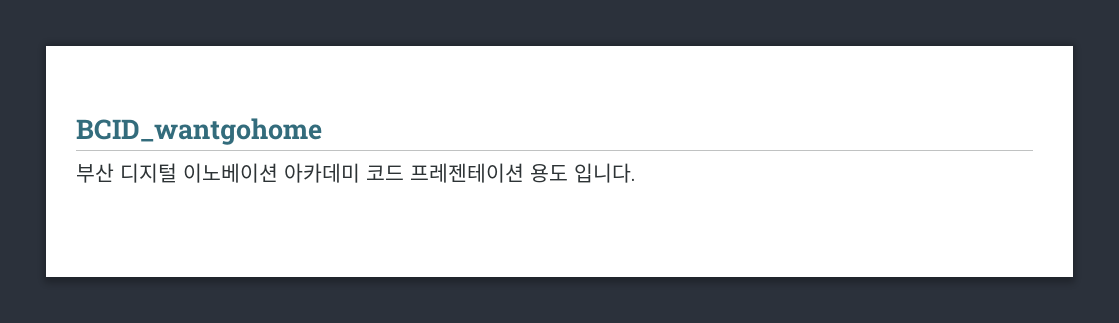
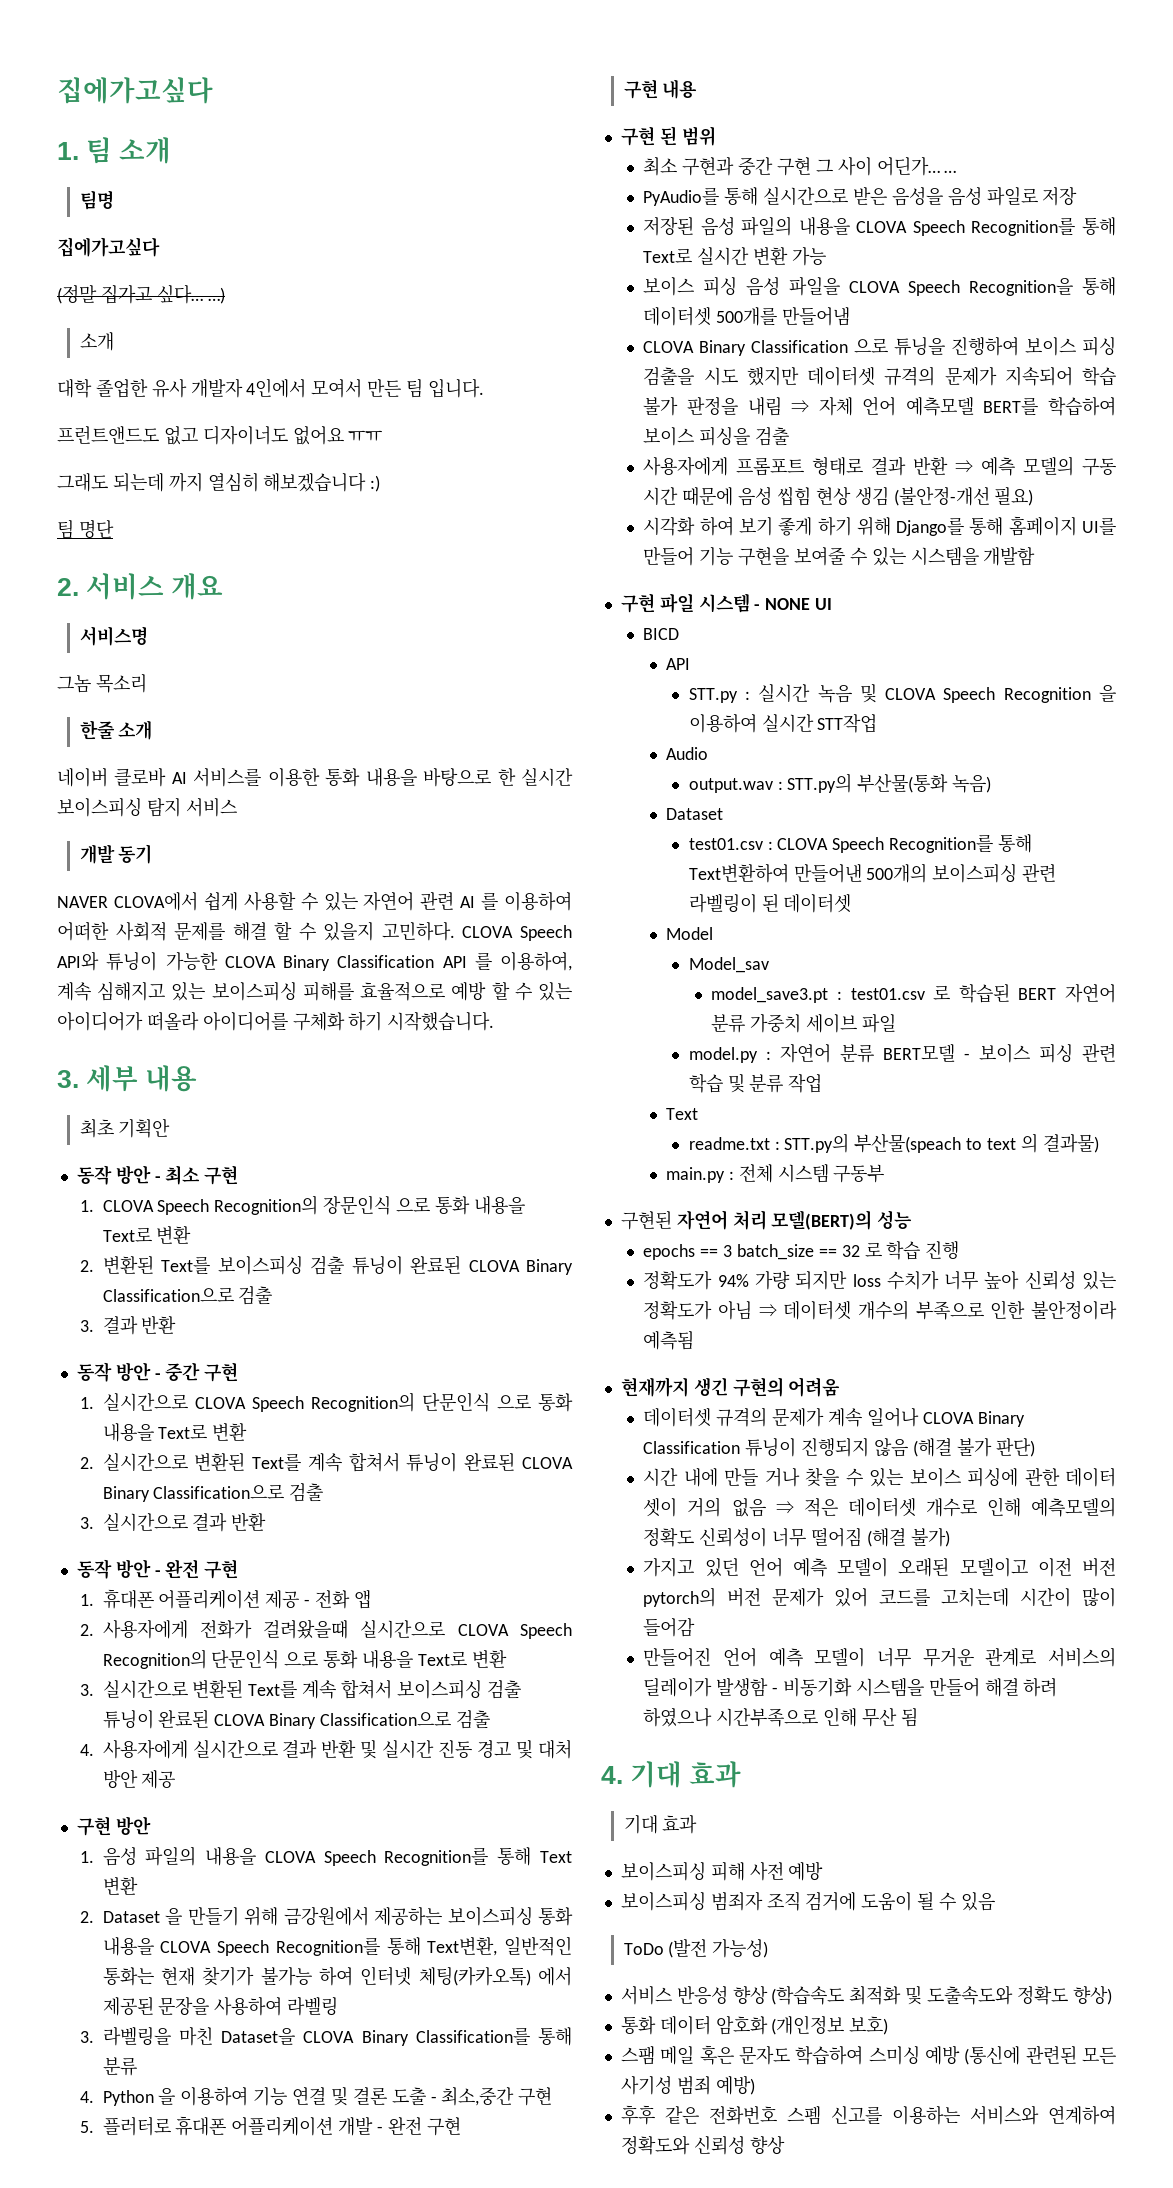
[76,118,322,145] [76,163,635,183] BCID_wantgohome // 부산 디지털 이노베이션 아카데미 코드 프레젠테이션 용도 입니다. -> [57,77,213,104] [57,137,172,164] [79,190,114,210] [57,237,160,257] [57,284,225,304] [79,332,114,351] [57,378,484,398] [57,425,383,445] [57,472,381,492] [57,519,114,539] [57,573,224,600] [79,626,148,646] [57,674,147,693] [79,720,153,740] [57,768,574,787] [57,797,237,817] [79,844,153,864] [57,891,572,911] [57,921,572,941] [57,951,572,971] [57,981,572,1001] [57,1011,495,1031] [57,1065,198,1092] [79,1118,171,1138] [76,1165,239,1185] [79,1195,525,1215] [102,1226,192,1244] [79,1255,573,1275] [102,1286,273,1305] [79,1316,177,1335] [76,1362,239,1382] [79,1392,574,1412] [102,1423,248,1442] [79,1452,573,1472] [102,1483,324,1502] [79,1513,267,1532] [76,1559,239,1579] [79,1589,371,1609] [79,1619,572,1639] [102,1649,507,1669] [79,1679,521,1699] [102,1710,490,1729] [79,1739,572,1759] [102,1769,176,1789] [76,1816,151,1836] [79,1846,572,1866] [102,1877,138,1895] [79,1906,573,1926] [102,1936,572,1956] [102,1966,573,1986] [102,1997,339,2016] [79,2027,572,2046] [102,2057,137,2076] [79,2087,553,2106] [79,2116,461,2136] [623,79,698,99] [620,126,716,146] [643,157,957,176] [643,186,1078,206] [643,216,1116,236] [643,247,826,266] [643,276,1116,296] [643,306,851,326] [643,336,1116,356] [643,366,1116,386] [643,396,1116,416] [643,426,790,446] [643,456,1116,476] [643,486,1034,506] [643,516,1116,536] [643,547,1036,566] [620,593,833,613] [643,628,680,640] [666,658,691,670] [688,684,1116,703] [688,714,878,733] [666,747,709,760] [688,773,992,793] [666,808,724,820] [688,834,1032,853] [688,863,1057,883] [688,893,852,913] [666,927,714,940] [688,957,769,973] [711,983,1116,1003] [711,1013,896,1033] [688,1043,1116,1063] [688,1074,823,1093] [666,1108,699,1120] [688,1133,1099,1153] [666,1164,885,1183] [620,1210,913,1230] [643,1241,960,1260] [643,1270,1116,1290] [643,1300,1117,1320] [643,1331,695,1350] [620,1377,841,1397] [643,1407,1025,1427] [643,1437,1035,1457] [643,1467,1116,1487] [643,1497,1116,1517] [643,1527,950,1547] [643,1557,1116,1577] [643,1587,1116,1607] [643,1618,696,1637] [643,1647,1116,1667] [643,1678,1058,1697] [643,1707,918,1727] [601,1761,742,1788] [623,1815,698,1834] [620,1861,824,1881] [620,1891,995,1911] [623,1939,769,1958] [620,1985,1112,2005] [620,2015,889,2035] [620,2045,1116,2065] [620,2075,755,2095] [620,2105,1116,2125] [620,2135,785,2155] 집에가고싶다 // 1. 팀 소개 // 팀명 // 집에가고싶다 // (정말 집가고 싶다… …) // 소개 // 대학 졸업한 유사 개발자 4인에서 모여서 만든 팀 입니다. // 프런트앤드도 없고 디자이너도 없어요 ㅠㅠ // 그래도 되는데 까지 열심히 해보겠습니다 :) // 팀 명단 // 2. 서비스 개요 // 서비스명 // 그놈 목소리 // 한줄 소개 // 네이버 클로바 AI 서비스를 이용한 통화 내용을 바탕으로 한 실시간 보이스피싱 탐지 서비스 // 개발 동기 // NAVER CLOVA에서 쉽게 사용할 수 있는 자연어 관련 AI 를 이용하여 어떠한 사회적 문제를 해결 할 수 있을지 고민하다. CLOVA Speech API와 튜닝이 가능한 CLOVA Binary Classification API 를 이용하여, 계속 심해지고 있는 보이스피싱 피해를 효율적으로 예방 할 수 있는 아이디어가 떠올라 아이디어를 구체화 하기 시작했습니다. // 3. 세부 내용 // 최초 기획안 // 동작 방안 - 최소 구현 // 1. CLOVA Speech Recognition의 장문인식 으로 통화 내용을 Text로 변환 // 2. 변환된 Text를 보이스피싱 검출 튜닝이 완료된 CLOVA Binary Classification으로 검출 // 3. 결과 반환 // 동작 방안 - 중간 구현 // 1. 실시간으로 CLOVA Speech Recognition의 단문인식 으로 통화 내용을 Text로 변환 // 2. 실시간으로 변환된 Text를 계속 합쳐서 튜닝이 완료된 CLOVA Binary Classification으로 검출 // 3. 실시간으로 결과 반환 // 동작 방안 - 완전 구현 // 1. 휴대폰 어플리케이션 제공 - 전화 앱 // 2. 사용자에게 전화가 걸려왔을때 실시간으로 CLOVA Speech Recognition의 단문인식 으로 통화 내용을 Text로 변환 // 3. 실시간으로 변환된 Text를 계속 합쳐서 보이스피싱 검출 튜닝이 완료된 CLOVA Binary Classification으로 검출 // 4. 사용자에게 실시간으로 결과 반환 및 실시간 진동 경고 및 대처 방안 제공 // 구현 방안 // 1. 음성 파일의 내용을 CLOVA Speech Recognition를 통해 Text 변환 // 2. Dataset 을 만들기 위해 금강원에서 제공하는 보이스피싱 통화 내용을 CLOVA Speech Recognition를 통해 Text변환, 일반적인 통화는 현재 찾기가 불가능 하여 인터넷 체팅(카카오톡) 에서 제공된 문장을 사용하여 라벨링 // 3. 라벨링을 마친 Dataset을 CLOVA Binary Classification를 통해 분류 // 4. Python 을 이용하여 기능 연결 및 결론 도출 - 최소,중간 구현 // 5. 플러터로 휴대폰 어플리케이션 개발 - 완전 구현 // 구현 내용 // 구현 된 범위 // 최소 구현과 중간 구현 그 사이 어딘가… … // PyAudio를 통해 실시간으로 받은 음성을 음성 파일로 저장 // 저장된 음성 파일의 내용을 CLOVA Speech Recognition를 통해 Text로 실시간 변환 가능 // 보이스 피싱 음성 파일을 CLOVA Speech Recognition을 통해 데이터셋 500개를 만들어냄 // CLOVA Binary Classification 으로 튜닝을 진행하여 보이스 피싱 검출을 시도 했지만 데이터셋 규격의 문제가 지속되어 학습 불가 판정을 내림 ⇒ 자체 언어 예측모델 BERT를 학습하여 보이스 피싱을 검출 // 사용자에게 프롬포트 형태로 결과 반환 ⇒ 예측 모델의 구동 시간 때문에 음성 씹힘 현상 생김 (불안정-개선 필요) // 시각화 하여 보기 좋게 하기 위해 Django를 통해 홈페이지 UI를 만들어 기능 구현을 보여줄 수 있는 시스템을 개발함 // 구현 파일 시스템 - NONE UI // BICD // API // STT.py : 실시간 녹음 및 CLOVA Speech Recognition 을 이용하여 실시간 STT작업 // Audio // output.wav : STT.py의 부산물(통화 녹음) // Dataset // test01.csv : CLOVA Speech Recognition를 통해 Text변환하여 만들어낸 500개의 보이스피싱 관련 라벨링이 된 데이터셋 // Model // Model_sav // model_save3.pt : test01.csv 로 학습된 BERT 자연어 분류 가중치 세이브 파일 // model.py : 자연어 분류 BERT모델 - 보이스 피싱 관련 학습 및 분류 작업 // Text // readme.txt : STT.py의 부산물(speach to text 의 결과물) // main.py : 전체 시스템 구동부 // 구현된 자연어 처리 모델(BERT)의 성능 // epochs == 3 batch_size == 32 로 학습 진행 // 정확도가 94% 가량 되지만 loss 수치가 너무 높아 신뢰성 있는 정확도가 아님 ⇒ 데이터셋 개수의 부족으로 인한 불안정이라 예측됨 // 현재까지 생긴 구현의 어려움 // 데이터셋 규격의 문제가 계속 일어나 CLOVA Binary Classification 튜닝이 진행되지 않음 (해결 불가 판단) // 시간 내에 만들 거나 찾을 수 있는 보이스 피싱에 관한 데이터 셋이 거의 없음 ⇒ 적은 데이터셋 개수로 인해 예측모델의 정확도 신뢰성이 너무 떨어짐 (해결 불가) // 가지고 있던 언어 예측 모델이 오래된 모델이고 이전 버전 pytorch의 버전 문제가 있어 코드를 고치는데 시간이 많이 들어감 // 만들어진 언어 예측 모델이 너무 무거운 관계로 서비스의 딜레이가 발생함 - 비동기화 시스템을 만들어 해결 하려 하였으나 시간부족으로 인해 무산 됨 // 4. 기대 효과 // 기대 효과 // 보이스피싱 피해 사전 예방 // 보이스피싱 범죄자 조직 검거에 도움이 될 수 있음 // ToDo (발전 가능성) // 서비스 반응성 향상 (학습속도 최적화 및 도출속도와 정확도 향상) // 통화 데이터 암호화 (개인정보 보호) // 스팸 메일 혹은 문자도 학습하여 스미싱 예방 (통신에 관련된 모든 사기성 범죄 예방) // 후후 같은 전화번호 스펨 신고를 이용하는 서비스와 연계하여 정확도와 신뢰성 향상

